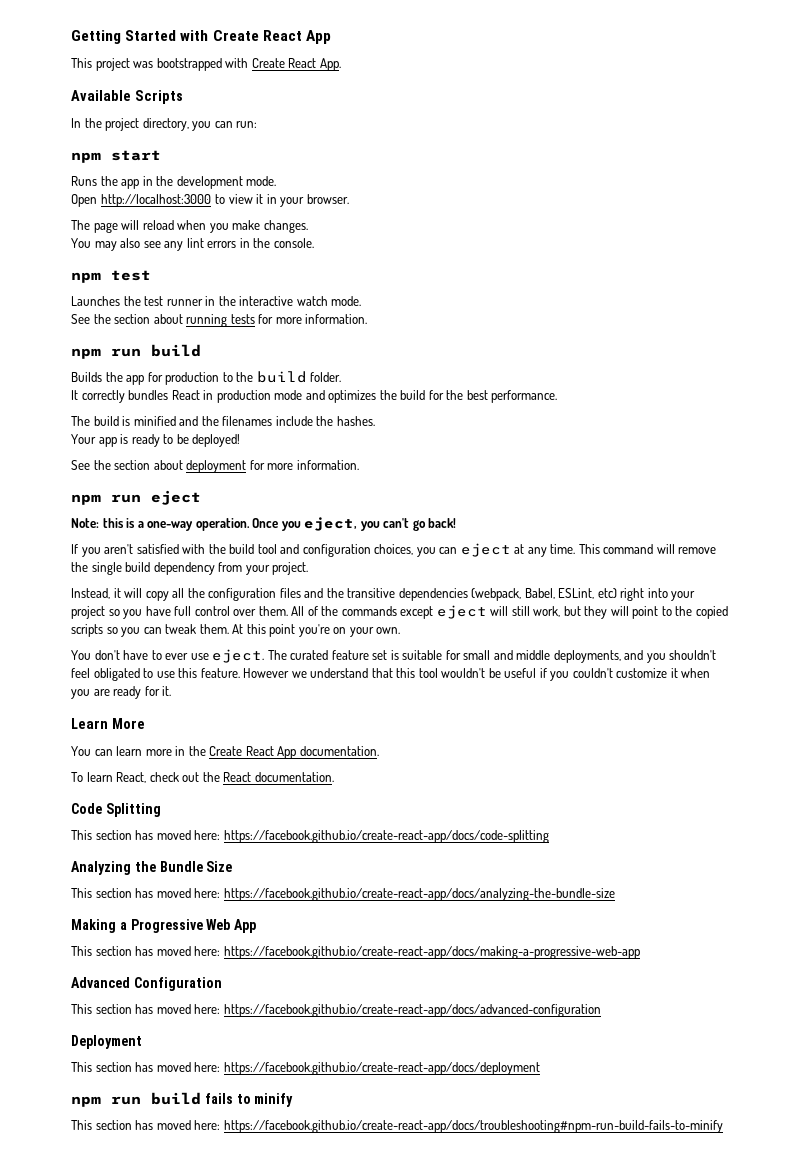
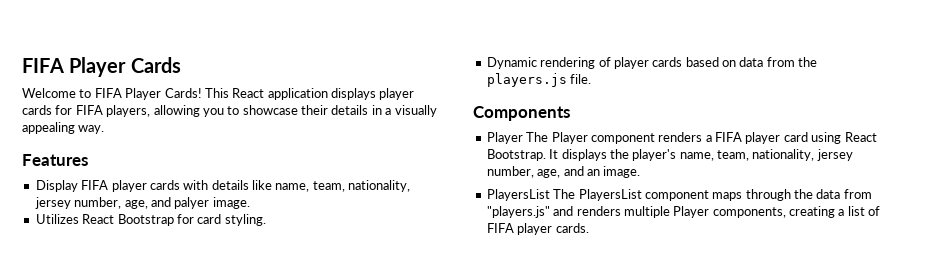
[71,30,331,44] [71,58,341,71] [71,90,183,104] [71,118,258,131] [71,150,161,163] [71,176,277,189] [71,194,349,207] [71,220,308,233] [71,238,314,251] [71,270,151,283] [71,296,362,306] [71,314,368,327] [71,344,201,359] [71,371,342,385] [71,390,558,403] [71,416,375,426] [71,434,241,447] [71,460,359,473] [71,490,201,505] [71,517,457,531] [71,543,717,557] [71,562,309,575] [71,588,696,601] [71,605,728,619] [71,624,401,637] [71,649,717,663] [71,668,711,681] [71,686,172,699] [71,718,145,729] [71,746,379,759] [71,772,334,783] [71,803,161,817] [71,830,549,843] [71,861,233,875] [71,888,615,901] [71,919,257,933] [71,946,640,959] [71,977,222,991] [71,1004,601,1017] [71,1035,142,1049] [71,1062,540,1075] [71,1092,294,1107] [71,1120,723,1133] Getting Started with Create React App // This project was bootstrapped with Create React App. // Available Scripts // In the project directory, you can run: // npm start // Runs the app in the development mode. // Open http://localhost:3000 to view it in your browser. // The page will reload when you make changes. // You may also see any lint errors in the console. // npm test // Launches the test runner in the interactive watch mode. // See the section about running tests for more information. // npm run build // Builds the app for production to the build folder. // It correctly bundles React in production mode and optimizes the build for the best performance. // The build is minified and the filenames include the hashes. // Your app is ready to be deployed! // See the section about deployment for more information. // npm run eject // Note: this is a one-way operation. Once you eject, you can't go back! // If you aren't satisfied with the build tool and configuration choices, you can eject at any time. This command will remove the single build dependency from your project. // Instead, it will copy all the configuration files and the transitive dependencies (webpack, Babel, ESLint, etc) right into your project so you have full control over them. All of the commands except eject will still work, but they will point to the copied scripts so you can tweak them. At this point you're on your own. // You don't have to ever use eject. The curated feature set is suitable for small and middle deployments, and you shouldn't feel obligated to use this feature. However we understand that this tool wouldn't be useful if you couldn't customize it when you are ready for it. // Learn More // You can learn more in the Create React App documentation. // To learn React, check out the React documentation. // Code Splitting // This section has moved here: https://facebook.github.io/create-react-app/docs/code-splitting // Analyzing the Bundle Size // This section has moved here: https://facebook.github.io/create-react-app/docs/analyzing-the-bundle-size // Making a Progressive Web App // This section has moved here: https://facebook.github.io/create-react-app/docs/making-a-progressive-web-app // Advanced Configuration // This section has moved here: https://facebook.github.io/create-react-app/docs/advanced-configuration // Deployment // This section has moved here: https://facebook.github.io/create-react-app/docs/deployment // npm run build fails to minify // This section has moved here: https://facebook.github.io/create-react-app/docs/troubleshooting#npm-run-build-fails-to-minify -> [22,57,181,77] [22,88,415,100] [22,105,437,117] [22,122,105,134] [22,154,88,166] [35,180,411,192] [34,197,250,209] [35,214,266,226] [486,57,818,69] [486,73,592,87] [473,106,570,121] [486,132,877,144] [486,149,853,161] [486,166,641,178] [486,189,872,201] [486,206,881,218] [486,223,589,235] FIFA Player Cards // Welcome to FIFA Player Cards! This React application displays player cards for FIFA players, allowing you to showcase their details in a visually appealing way. // Features // Display FIFA player cards with details like name, team, nationality, jersey number, age, and palyer image. // Utilizes React Bootstrap for card styling. // Dynamic rendering of player cards based on data from the players.js file. // Components // Player The Player component renders a FIFA player card using React Bootstrap. It displays the player's name, team, nationality, jersey number, age, and an image. // PlayersList The PlayersList component maps through the data from "players.js" and renders multiple Player components, creating a list of FIFA player cards.

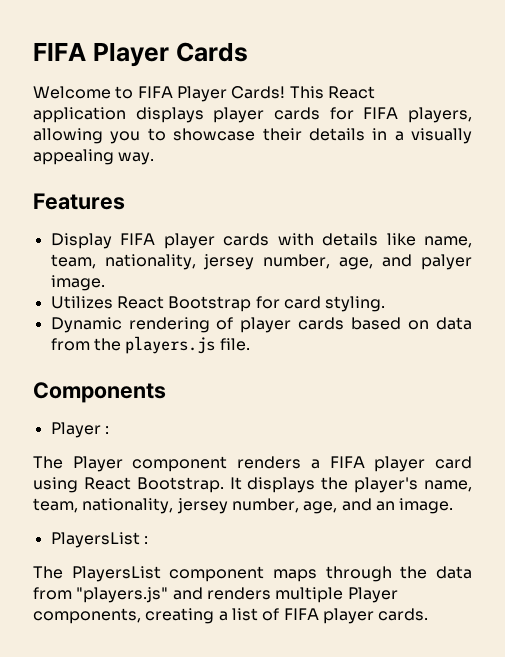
(523, 138) none -> [104,426,109,434] : //
(550, 195) none -> [143,536,148,544] : //

